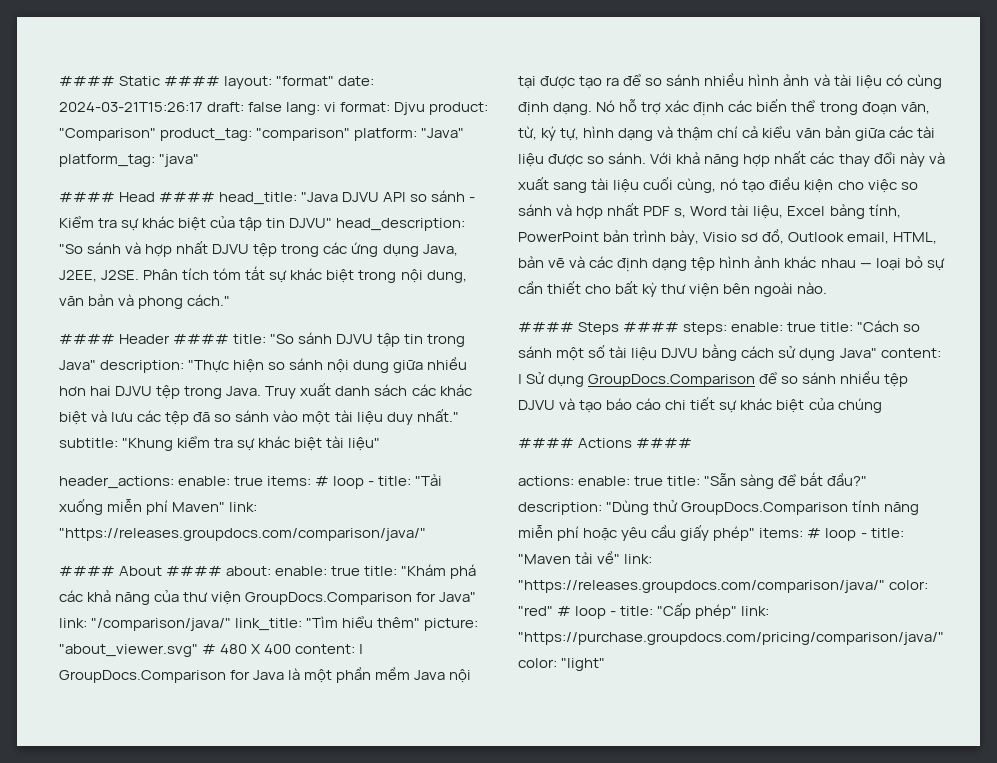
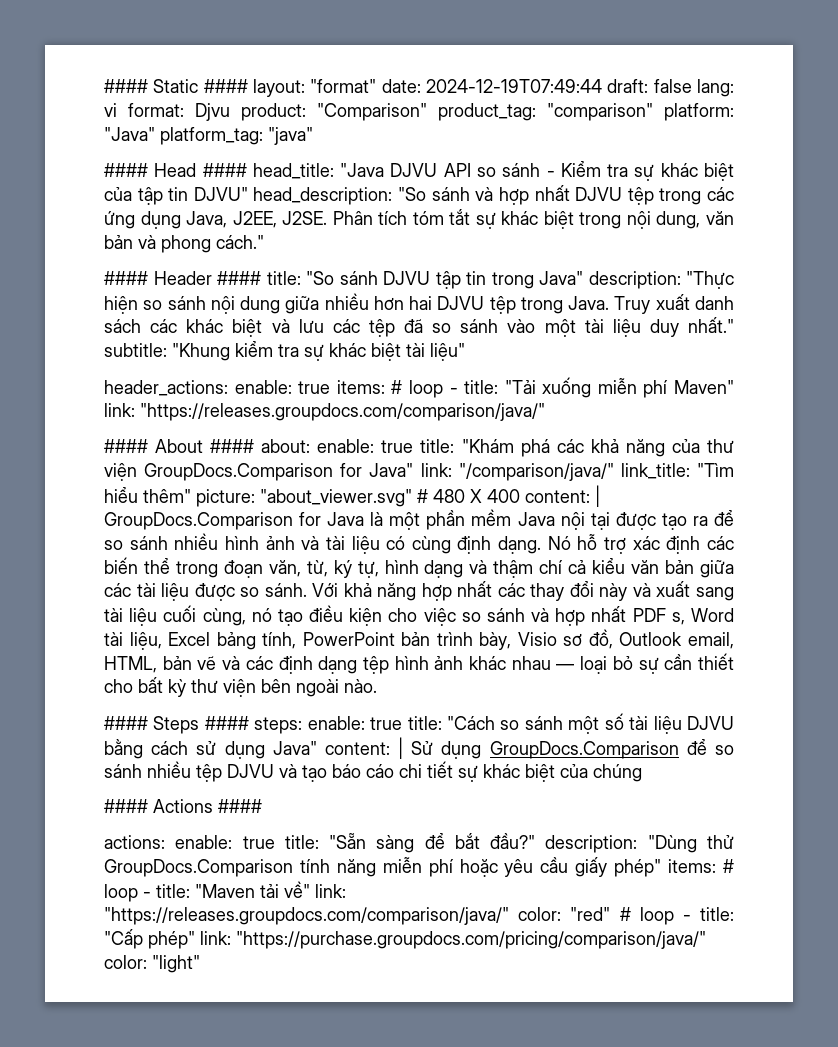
[59,102,203,112] 2024-03-21T15:26:17 -> [426,79,602,93] 2024-12-19T07:49:44

